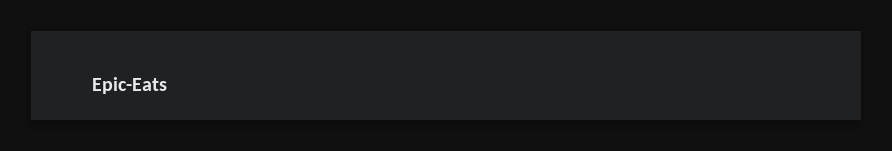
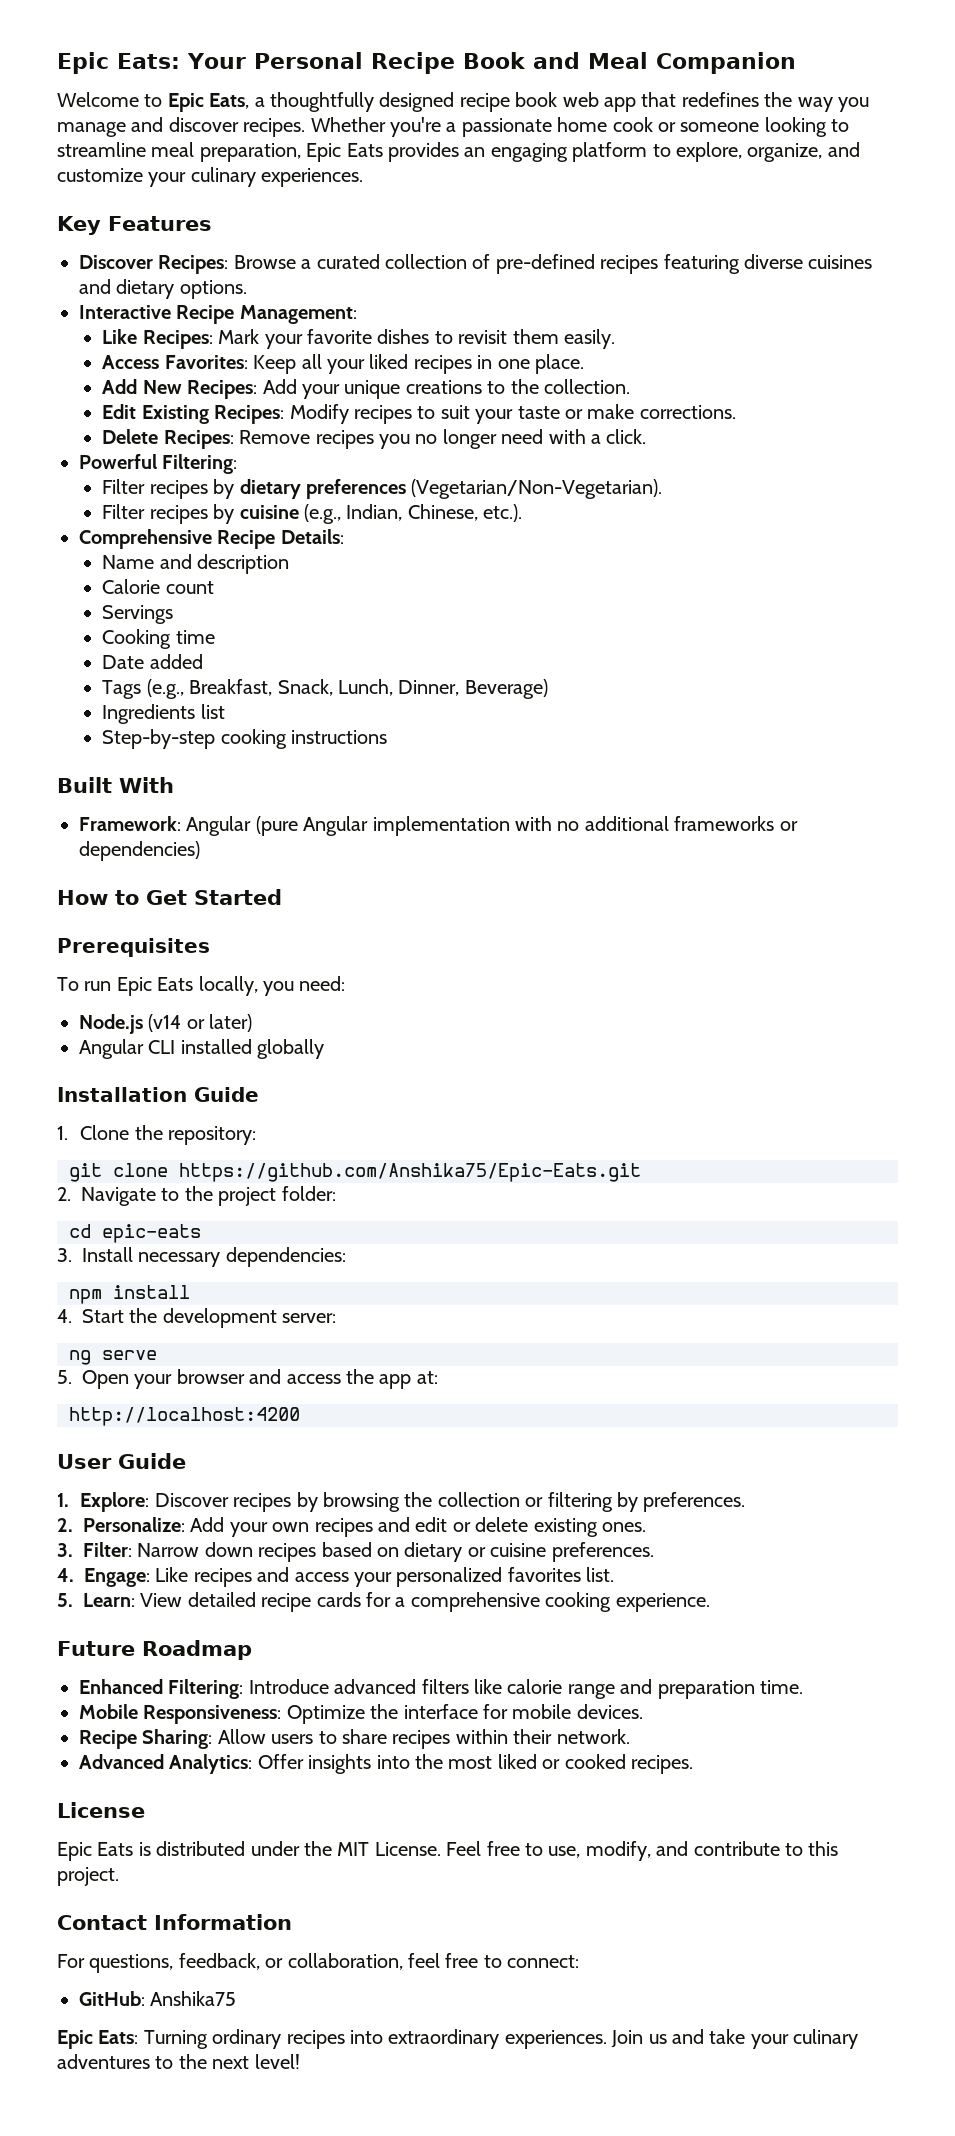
[92,77,167,94] Epic-Eats -> [57,52,796,74] [57,92,869,112] [57,117,850,137] [57,142,860,162] [57,167,364,187] [57,216,212,235] [79,254,873,274] [79,279,247,299] [79,305,357,324] [102,329,616,349] [102,354,585,374] [102,379,631,399] [102,404,736,424] [102,429,647,449] [79,454,238,474] [102,479,663,499] [102,504,523,524] [79,529,344,549] [102,554,290,574] [102,579,214,594] [102,605,174,624] [102,629,215,649] [102,654,203,669] [102,679,548,699] [102,704,225,724] [102,729,388,749] [57,777,174,793] [79,816,798,836] [79,841,200,861] [57,889,282,905] [57,938,210,957] [57,976,346,996] [79,1014,253,1034] [79,1039,325,1059] [57,1087,259,1102] [57,1125,257,1145] [69,1163,641,1182] [57,1186,336,1206] [69,1224,201,1243] [57,1247,346,1267] [69,1285,190,1304] [57,1308,337,1328] [69,1350,157,1365] [57,1369,438,1389] [69,1407,300,1426] [57,1453,186,1469] [57,1492,746,1512] [57,1517,646,1537] [57,1542,654,1562] [57,1567,615,1587] [57,1592,710,1612] [57,1640,252,1660] [79,1679,803,1699] [79,1704,643,1724] [79,1729,630,1749] [79,1754,693,1774] [57,1802,145,1818] [57,1841,839,1861] [57,1867,119,1886] [57,1914,292,1930] [57,1953,580,1973] [79,1991,237,2006] [57,2029,859,2049] [57,2054,300,2069] Epic Eats: Your Personal Recipe Book and Meal Companion // Welcome to Epic Eats, a thoughtfully designed recipe book web app that redefines the way you manage and discover recipes. Whether you're a passionate home cook or someone looking to streamline meal preparation, Epic Eats provides an engaging platform to explore, organize, and customize your culinary experiences. // Key Features // Discover Recipes: Browse a curated collection of pre-defined recipes featuring diverse cuisines and dietary options. // Interactive Recipe Management: // Like Recipes: Mark your favorite dishes to revisit them easily. // Access Favorites: Keep all your liked recipes in one place. // Add New Recipes: Add your unique creations to the collection. // Edit Existing Recipes: Modify recipes to suit your taste or make corrections. // Delete Recipes: Remove recipes you no longer need with a click. // Powerful Filtering: // Filter recipes by dietary preferences (Vegetarian/Non-Vegetarian). // Filter recipes by cuisine (e.g., Indian, Chinese, etc.). // Comprehensive Recipe Details: // Name and description // Calorie count // Servings // Cooking time // Date added // Tags (e.g., Breakfast, Snack, Lunch, Dinner, Beverage) // Ingredients list // Step-by-step cooking instructions // Built With // Framework: Angular (pure Angular implementation with no additional frameworks or dependencies) // How to Get Started // Prerequisites // To run Epic Eats locally, you need: // Node.js (v14 or later) // Angular CLI installed globally // Installation Guide // 1. Clone the repository: // git clone https://github.com/Anshika75/Epic-Eats.git // 2. Navigate to the project folder: // cd epic-eats // 3. Install necessary dependencies: // npm install // 4. Start the development server: // ng serve // 5. Open your browser and access the app at: // http://localhost:4200 // User Guide // 1. Explore: Discover recipes by browsing the collection or filtering by preferences. // 2. Personalize: Add your own recipes and edit or delete existing ones. // 3. Filter: Narrow down recipes based on dietary or cuisine preferences. // 4. Engage: Like recipes and access your personalized favorites list. // 5. Learn: View detailed recipe cards for a comprehensive cooking experience. // Future Roadmap // Enhanced Filtering: Introduce advanced filters like calorie range and preparation time. // Mobile Responsiveness: Optimize the interface for mobile devices. // Recipe Sharing: Allow users to share recipes within their network. // Advanced Analytics: Offer insights into the most liked or cooked recipes. // License // Epic Eats is distributed under the MIT License. Feel free to use, modify, and contribute to this project. // Contact Information // For questions, feedback, or collaboration, feel free to connect: // GitHub: Anshika75 // Epic Eats: Turning ordinary recipes into extraordinary experiences. Join us and take your culinary adventures to the next level!

